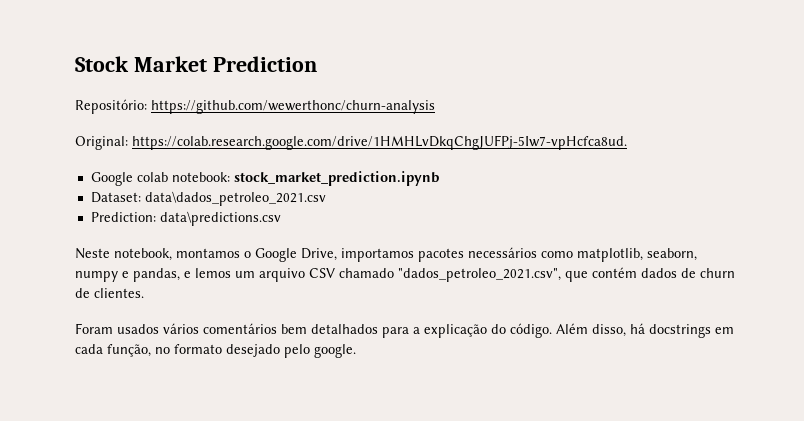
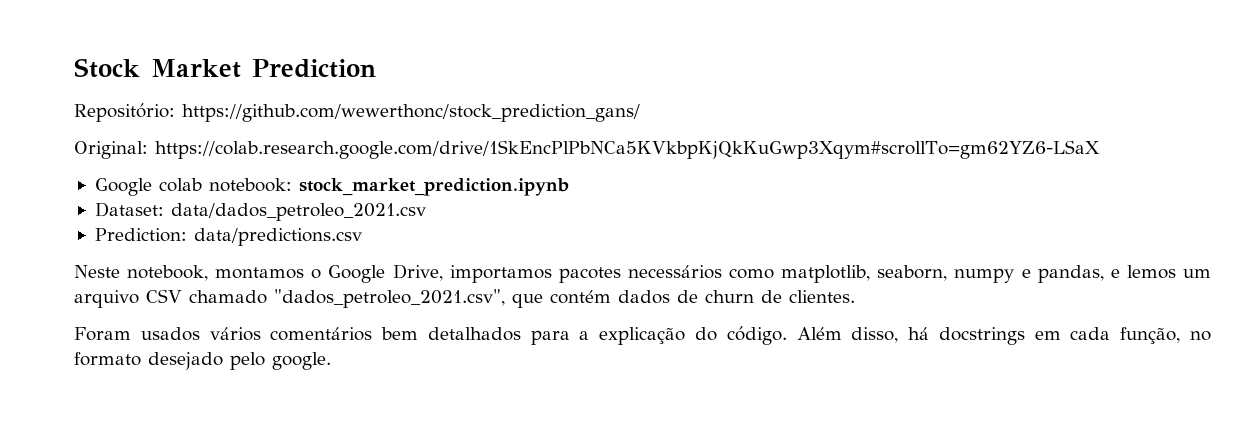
[151,100,435,114] https://github.com/wewerthonc/churn-analysis -> [182,104,640,122] https://github.com/wewerthonc/stock_prediction_gans/
[132,135,627,150] https://colab.research.google.com/drive/1HMHLvDkqChgJUFPj-5Iw7-vpHcfca8ud. -> [155,140,1100,159] https://colab.research.google.com/drive/1SkEncPlPbNCa5KVkbpKjQkKuGwp3Xqym#scrollTo=gm62YZ6-LSaX
[144,191,326,206] data\dados_petroleo_2021.csv -> [170,203,426,221] data/dados_petroleo_2021.csv
[159,211,281,226] data\predictions.csv -> [193,228,362,246] data/predictions.csv

